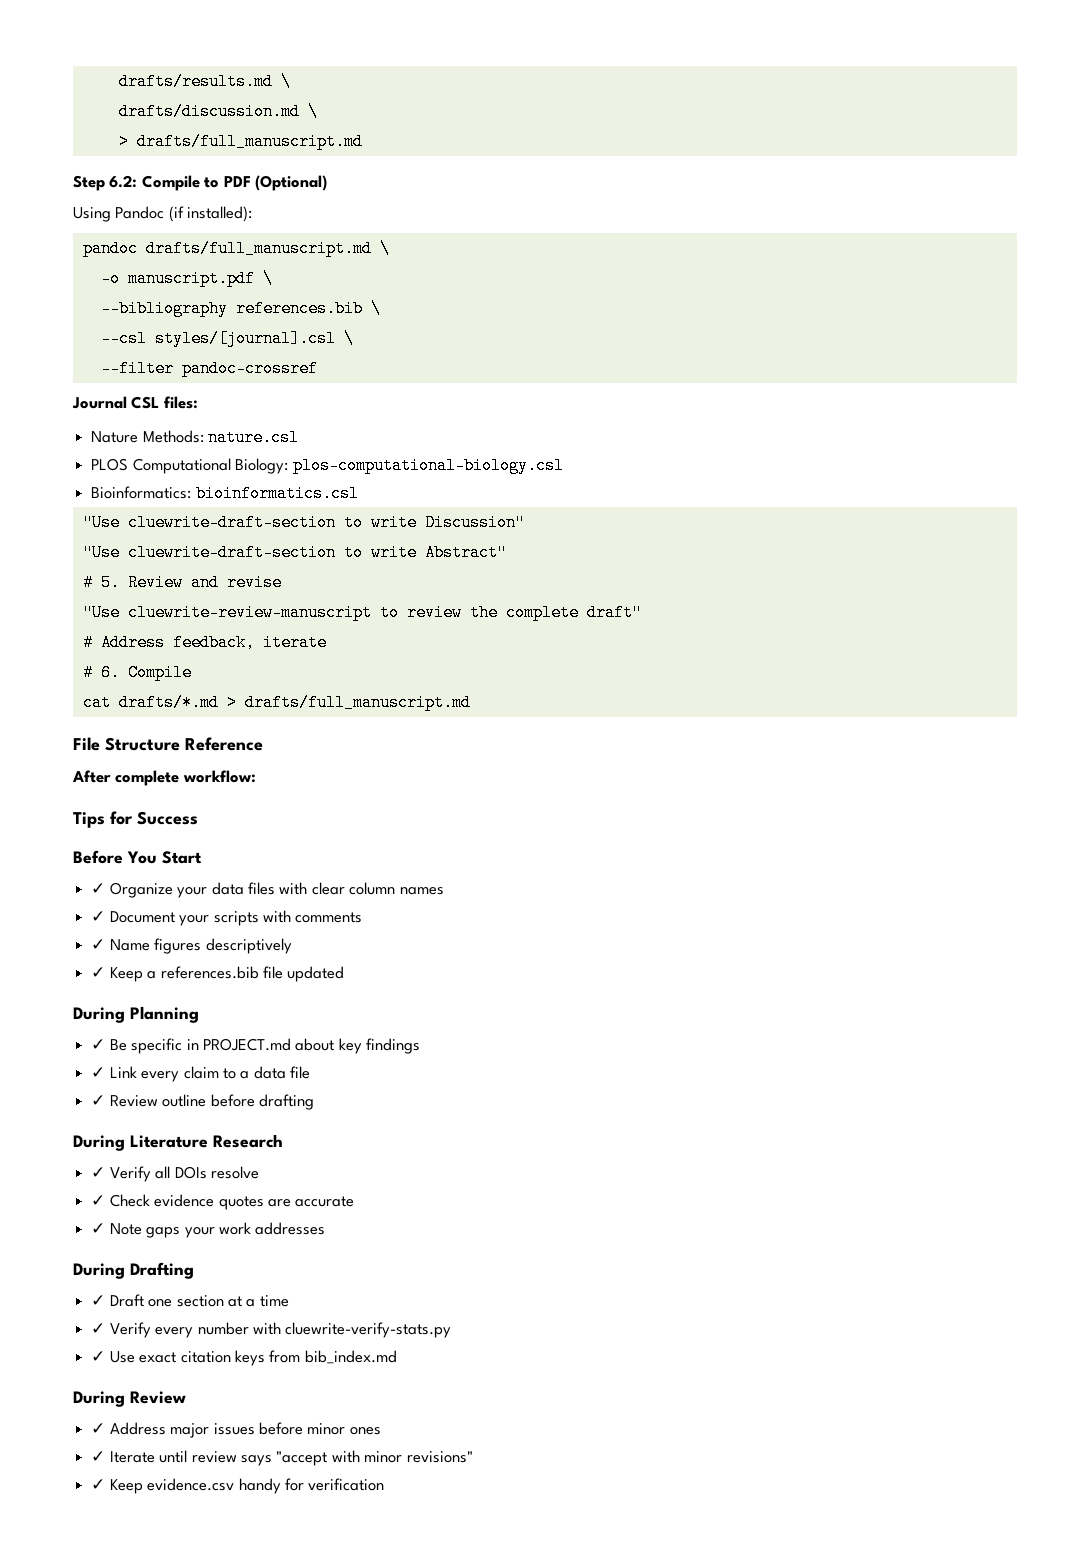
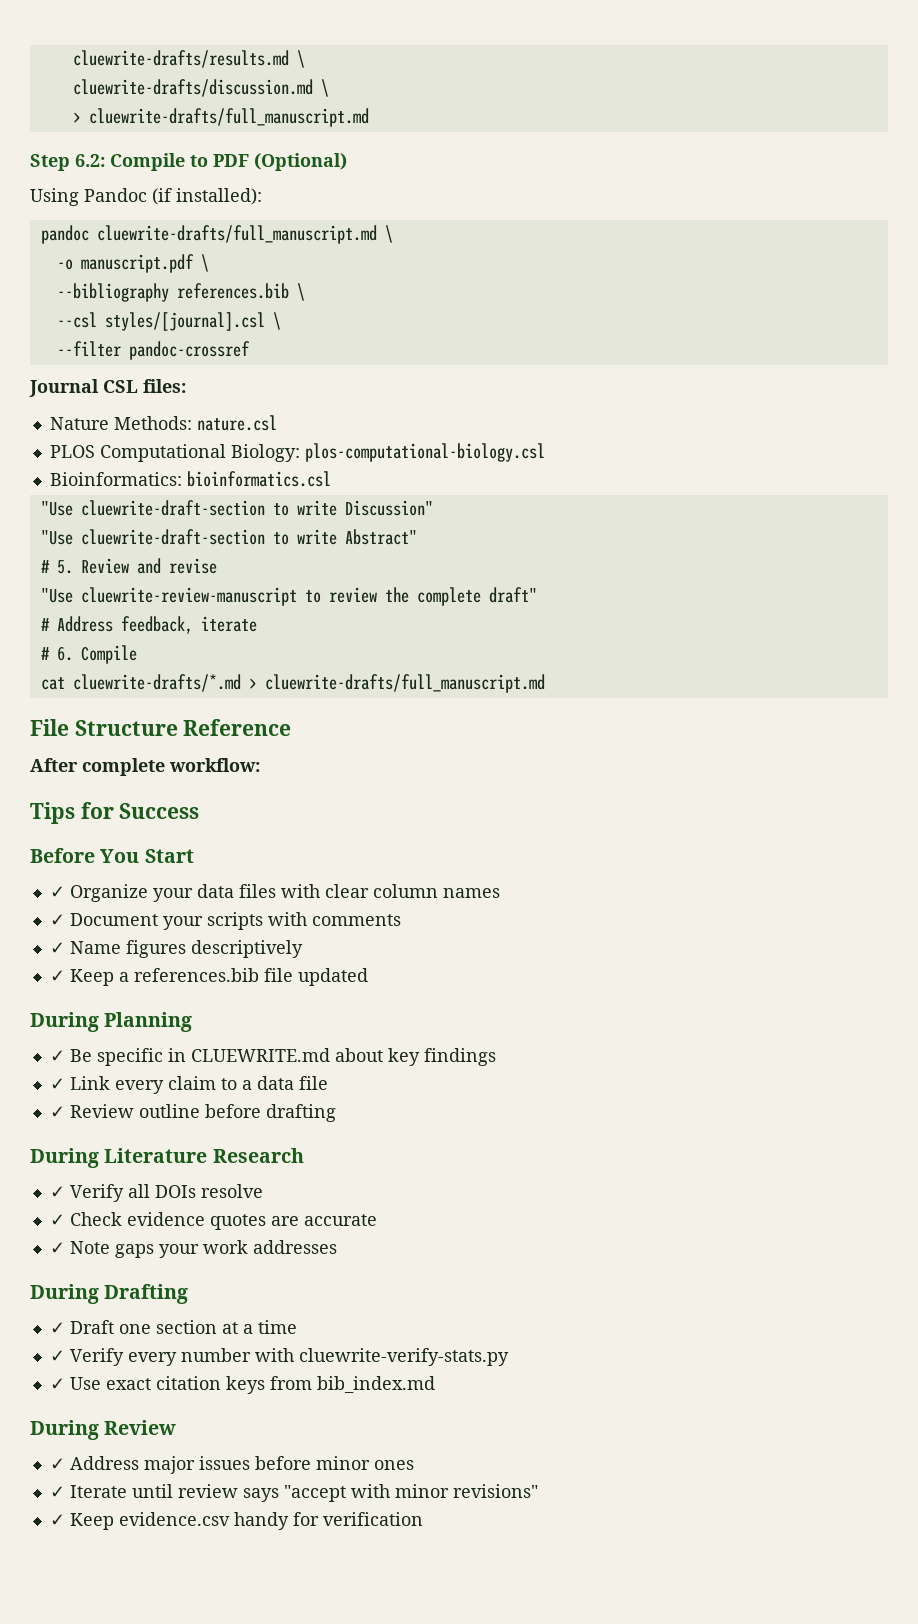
[118,73,291,90] [118,103,300,120] drafts/results.md \ // drafts/discussion.md -> [72,50,305,68] [72,79,313,97] cluewrite-drafts/results.md \ // cluewrite-drafts/discussion.md
[136,133,363,150] drafts/full_manuscript.md -> [88,108,369,127] cluewrite-drafts/full_manuscript.md
[145,240,372,257] drafts/full_manuscript.md -> [96,225,377,244] cluewrite-drafts/full_manuscript.md
[118,694,471,711] drafts/*.md > drafts/full_manuscript.md -> [72,674,545,693] cluewrite-drafts/*.md > cluewrite-drafts/full_manuscript.md
[202,1038,291,1051] PROJECT.md -> [190,1048,330,1062] CLUEWRITE.md

